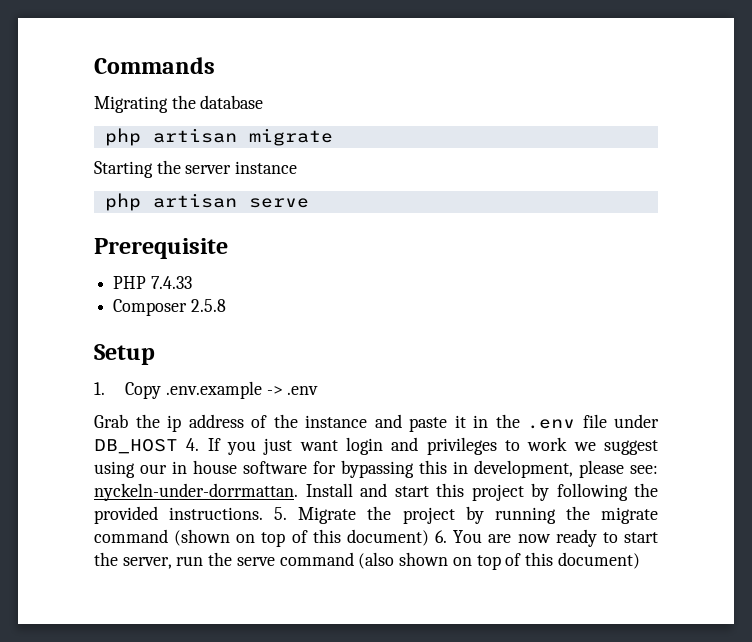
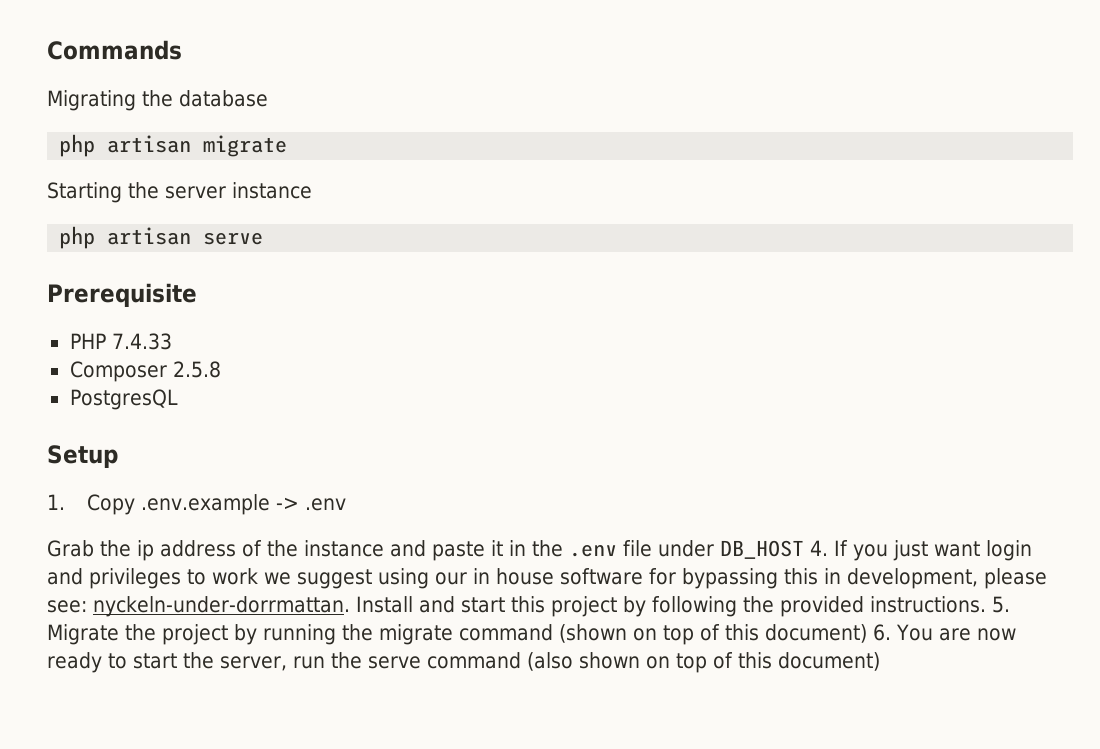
(226, 305) none -> [69,389,178,410] // PostgresQL

